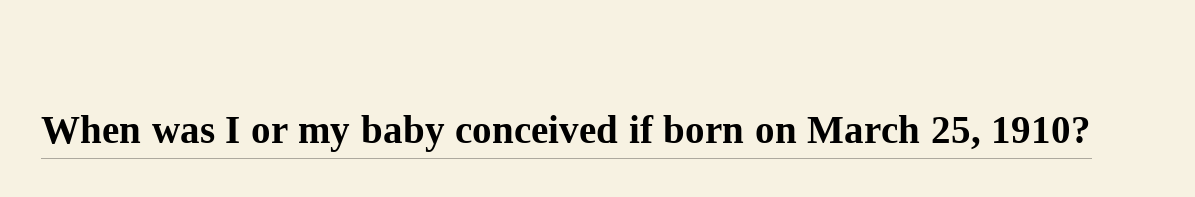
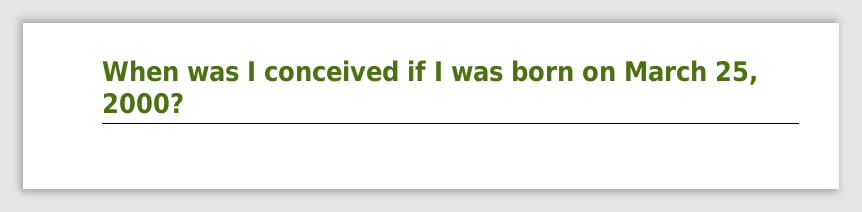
[250,115,654,152] or my baby conceived if -> [264,60,503,82] conceived if I was
[991,117,1092,143] 1910? -> [102,92,184,114] 2000?

